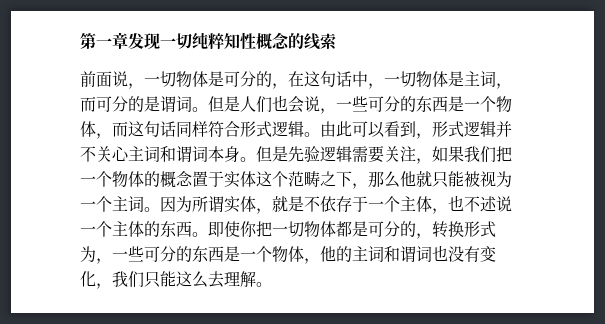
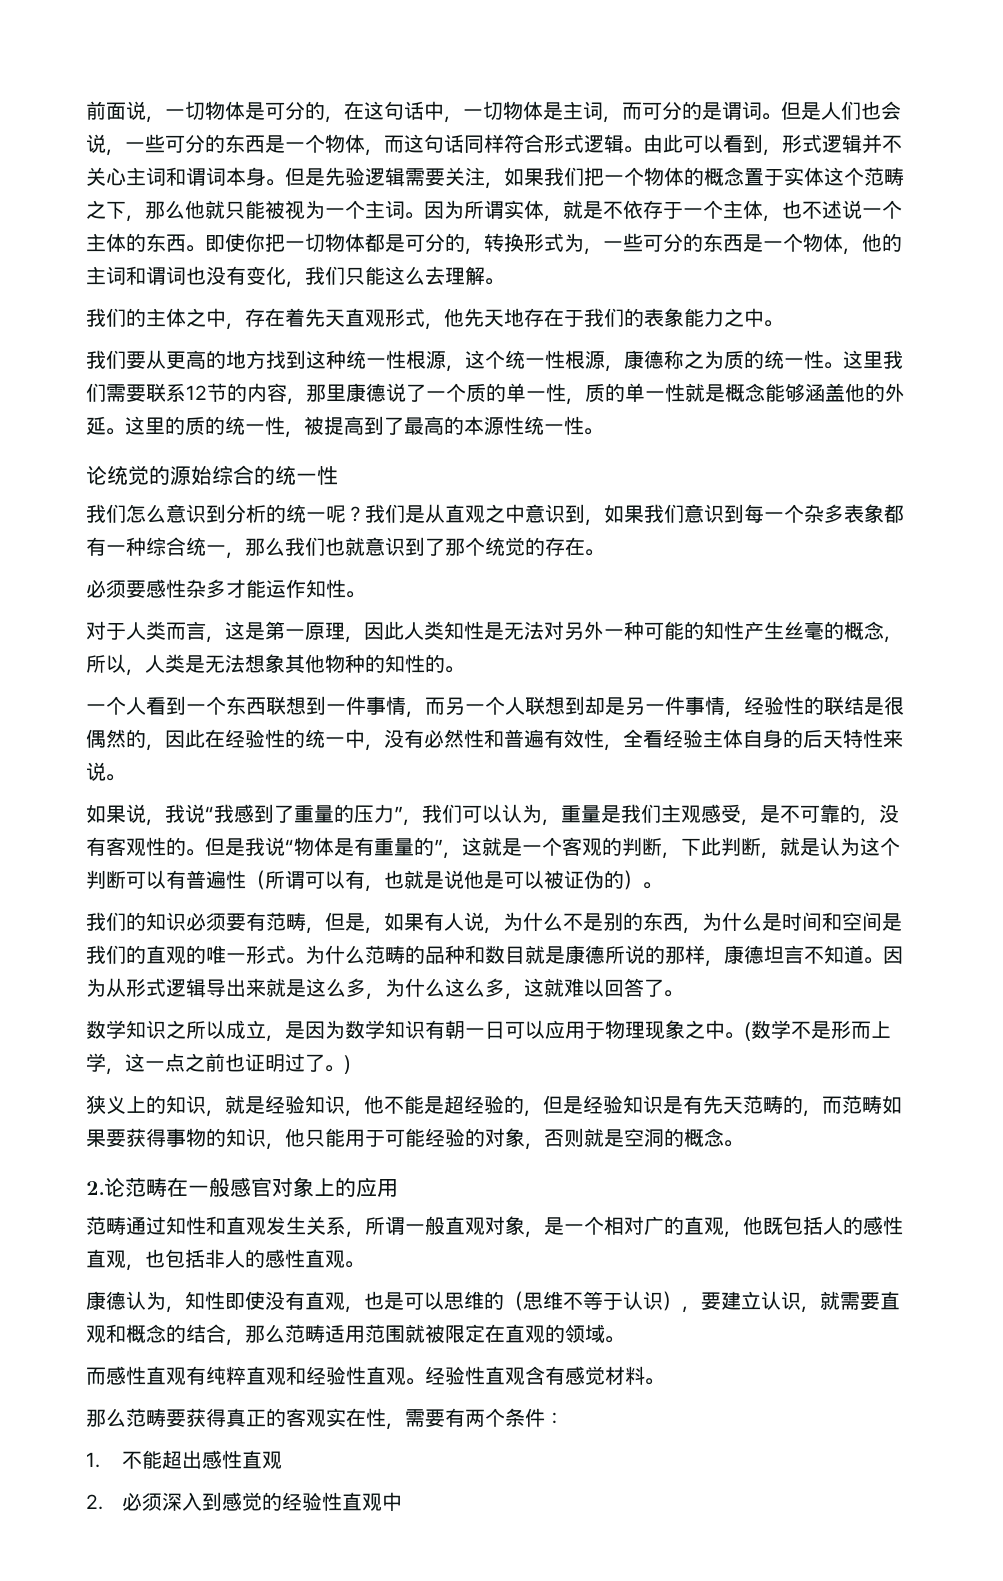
[80,32,336,50] 第一章发现一切纯粹知性概念的线索 // -> (86, 110) none
(272, 284) none -> [86,308,783,330] [86,350,903,372] [86,383,905,405] [86,416,603,438] [86,465,338,485] [86,504,904,526] [86,537,604,559] [86,579,365,598] [86,621,903,643] [86,654,464,676] [86,696,904,718] [86,729,903,751] [86,762,125,781] [86,804,899,826] [86,837,900,859] [86,870,662,892] [86,912,902,934] [86,945,903,967] [86,978,683,1000] [86,1020,891,1042] [86,1053,351,1075] [86,1095,902,1117] [86,1128,743,1150] [86,1177,398,1197] [86,1216,903,1238] [86,1249,364,1271] [86,1291,900,1313] [86,1324,624,1346] [86,1366,664,1385] [86,1408,564,1430] [86,1450,283,1469] [86,1492,403,1511] // 我们的主体之中，存在着先天直观形式，他先天地存在于我们的表象能力之中。 // 我们要从更高的地方找到这种统一性根源，这个统一性根源，康德称之为质的统一性。这里我们需要联系12节的内容，那里康德说了一个质的单一性，质的单一性就是概念能够涵盖他的外延。这里的质的统一性，被提高到了最高的本源性统一性。 // 论统觉的源始综合的统一性 // 我们怎么意识到分析的统一呢？我们是从直观之中意识到，如果我们意识到每一个杂多表象都有一种综合统一，那么我们也就意识到了那个统觉的存在。 // 必须要感性杂多才能运作知性。 // 对于人类而言，这是第一原理，因此人类知性是无法对另外一种可能的知性产生丝毫的概念，所以，人类是无法想象其他物种的知性的。 // 一个人看到一个东西联想到一件事情，而另一个人联想到却是另一件事情，经验性的联结是很偶然的，因此在经验性的统一中，没有必然性和普遍有效性，全看经验主体自身的后天特性来说。 // 如果说，我说“我感到了重量的压力”，我们可以认为，重量是我们主观感受，是不可靠的，没有客观性的。但是我说“物体是有重量的”，这就是一个客观的判断，下此判断，就是认为这个判断可以有普遍性（所谓可以有，也就是说他是可以被证伪的）。 // 我们的知识必须要有范畴，但是，如果有人说，为什么不是别的东西，为什么是时间和空间是我们的直观的唯一形式。为什么范畴的品种和数目就是康德所说的那样，康德坦言不知道。因为从形式逻辑导出来就是这么多，为什么这么多，这就难以回答了。 // 数学知识之所以成立，是因为数学知识有朝一日可以应用于物理现象之中。(数学不是形而上学，这一点之前也证明过了。) // 狭义上的知识，就是经验知识，他不能是超经验的，但是经验知识是有先天范畴的，而范畴如果要获得事物的知识，他只能用于可能经验的对象，否则就是空洞的概念。 // 2.论范畴在一般感官对象上的应用 // 范畴通过知性和直观发生关系，所谓一般直观对象，是一个相对广的直观，他既包括人的感性直观，也包括非人的感性直观。 // 康德认为，知性即使没有直观，也是可以思维的（思维不等于认识），要建立认识，就需要直观和概念的结合，那么范畴适用范围就被限定在直观的领域。 // 而感性直观有纯粹直观和经验性直观。经验性直观含有感觉材料。 // 那么范畴要获得真正的客观实在性，需要有两个条件： // 1.不能超出感性直观 // 2.必须深入到感觉的经验性直观中

